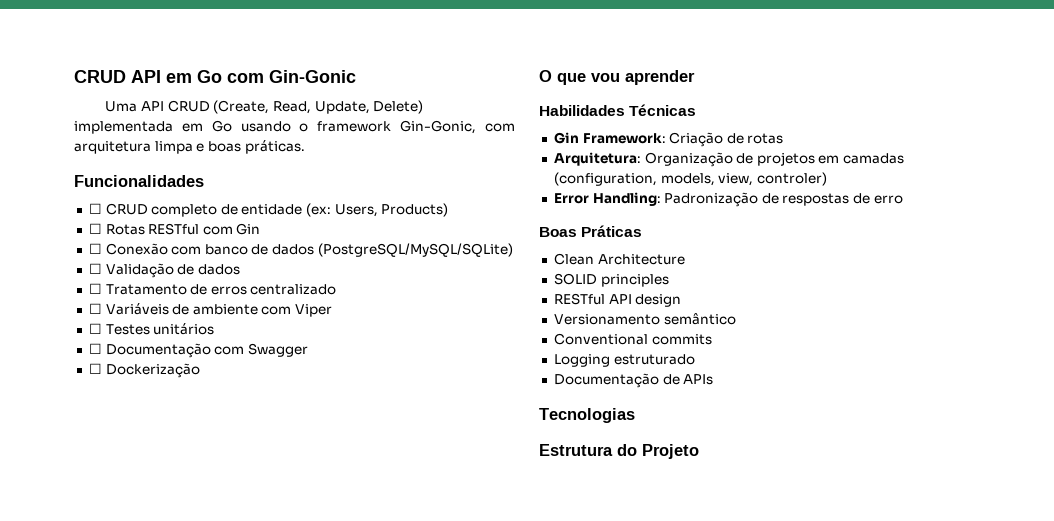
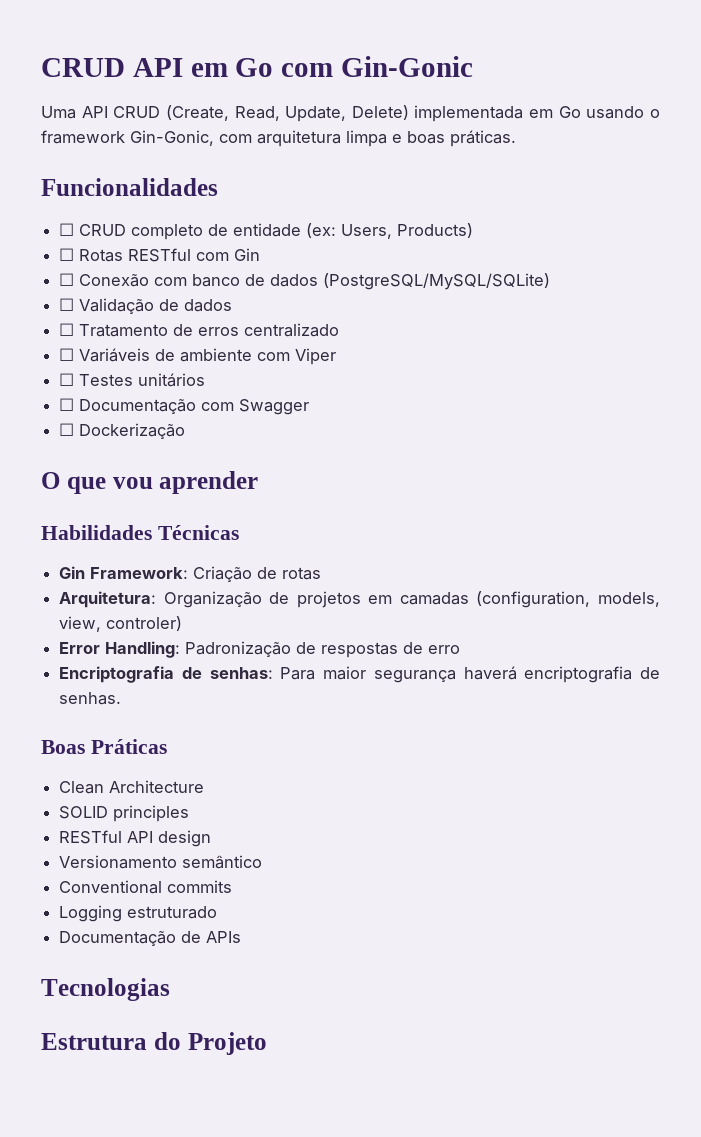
(903, 199) none -> [59,666,660,683] [59,692,122,705] // Encriptografia de senhas: Para maior segurança haverá encriptografia de senhas.

